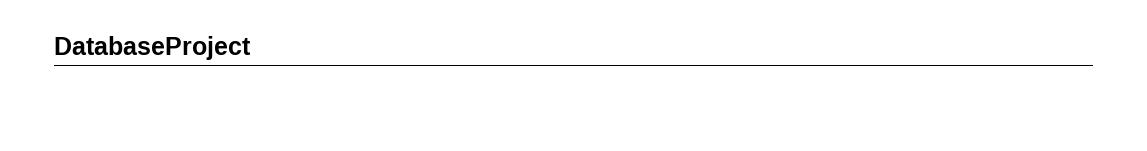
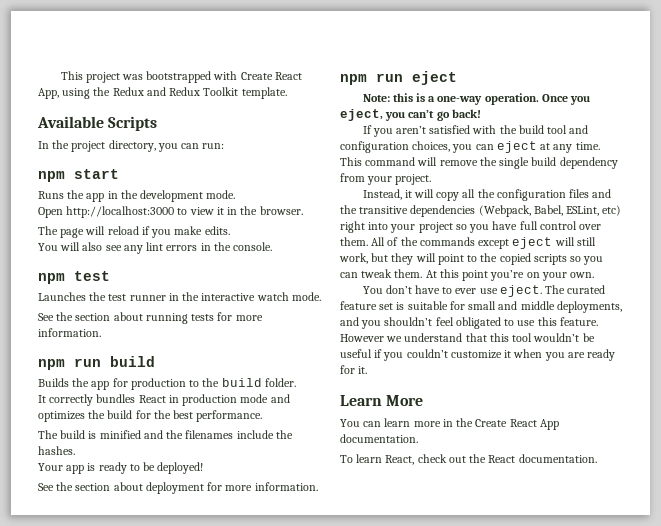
[54,36,251,60] DatabaseProject -> [60,71,302,83] [38,87,287,99] [37,116,158,131] [38,140,225,152] [38,169,119,182] [38,190,236,202] [38,206,303,218] [38,226,230,238] [38,242,273,254] [38,271,110,284] [38,292,321,301] [38,312,263,324] [38,328,101,337] [38,356,155,370] [38,378,296,390] [38,394,290,406] [38,410,263,422] [38,430,293,439] [38,446,75,455] [38,462,204,474] [38,482,318,494] [340,71,457,85] [362,93,591,105] [340,109,481,121] [362,125,589,137] [340,141,600,153] [340,157,618,169] [340,173,432,185] [362,189,612,201] [340,205,622,217] [340,221,602,233] [340,237,596,249] [339,253,604,265] [340,269,595,281] [362,285,606,297] [340,301,622,313] [340,317,598,329] [340,333,595,342] [340,349,616,361] [340,365,368,374] [340,395,424,406] [340,418,559,430] [340,434,418,443] [340,454,597,465] This project was bootstrapped with Create React App, using the Redux and Redux Toolkit template. // Available Scripts // In the project directory, you can run: // npm start // Runs the app in the development mode. // Open http://localhost:3000 to view it in the browser. // The page will reload if you make edits. // You will also see any lint errors in the console. // npm test // Launches the test runner in the interactive watch mode. // See the section about running tests for more information. // npm run build // Builds the app for production to the build folder. // It correctly bundles React in production mode and optimizes the build for the best performance. // The build is minified and the filenames include the hashes. // Your app is ready to be deployed! // See the section about deployment for more information. // npm run eject // Note: this is a one-way operation. Once you eject, you can’t go back! // If you aren’t satisfied with the build tool and configuration choices, you can eject at any time. This command will remove the single build dependency from your project. // Instead, it will copy all the configuration files and the transitive dependencies (Webpack, Babel, ESLint, etc) right into your project so you have full control over them. All of the commands except eject will still work, but they will point to the copied scripts so you can tweak them. At this point you’re on your own. // You don’t have to ever use eject. The curated feature set is suitable for small and middle deployments, and you shouldn’t feel obligated to use this feature. However we understand that this tool wouldn’t be useful if you couldn’t customize it when you are ready for it. // Learn More // You can learn more in the Create React App documentation. // To learn React, check out the React documentation.

